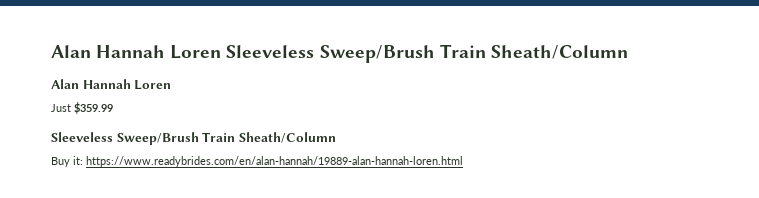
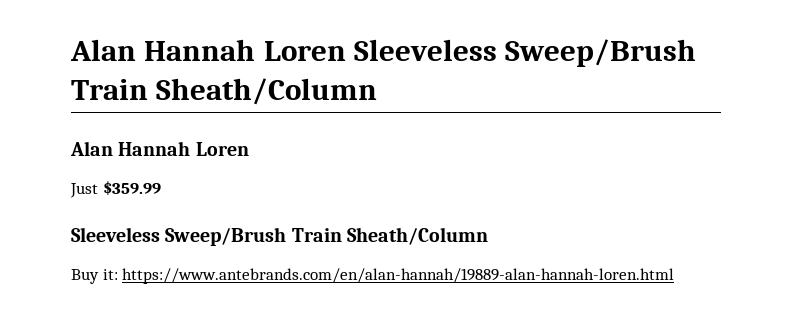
[86,156,463,167] https://www.readybrides.com/en/alan-hannah/19889-alan-hannah-loren.html -> [122,268,675,284] https://www.antebrands.com/en/alan-hannah/19889-alan-hannah-loren.html

